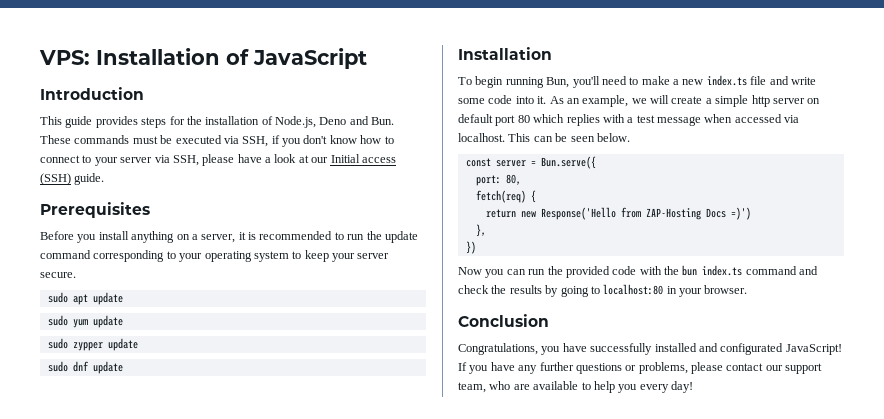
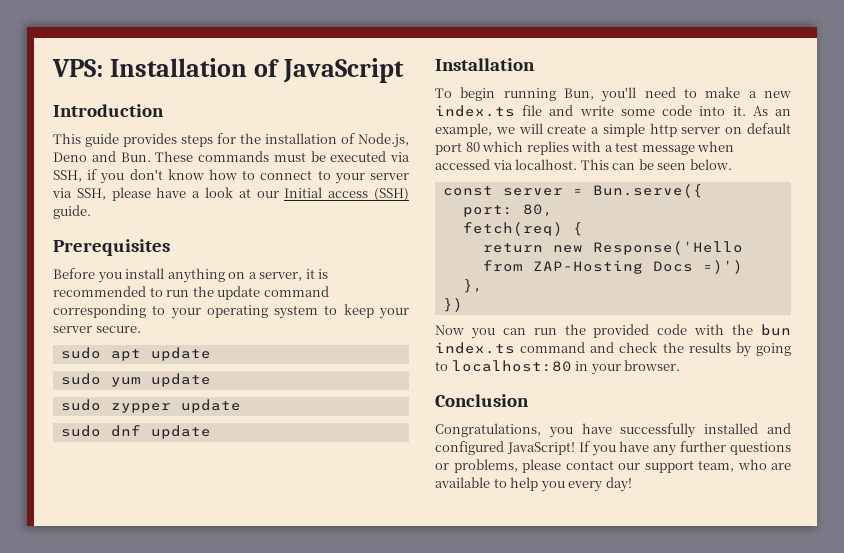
[720,343,784,355] configurated -> [435,441,504,455] configured

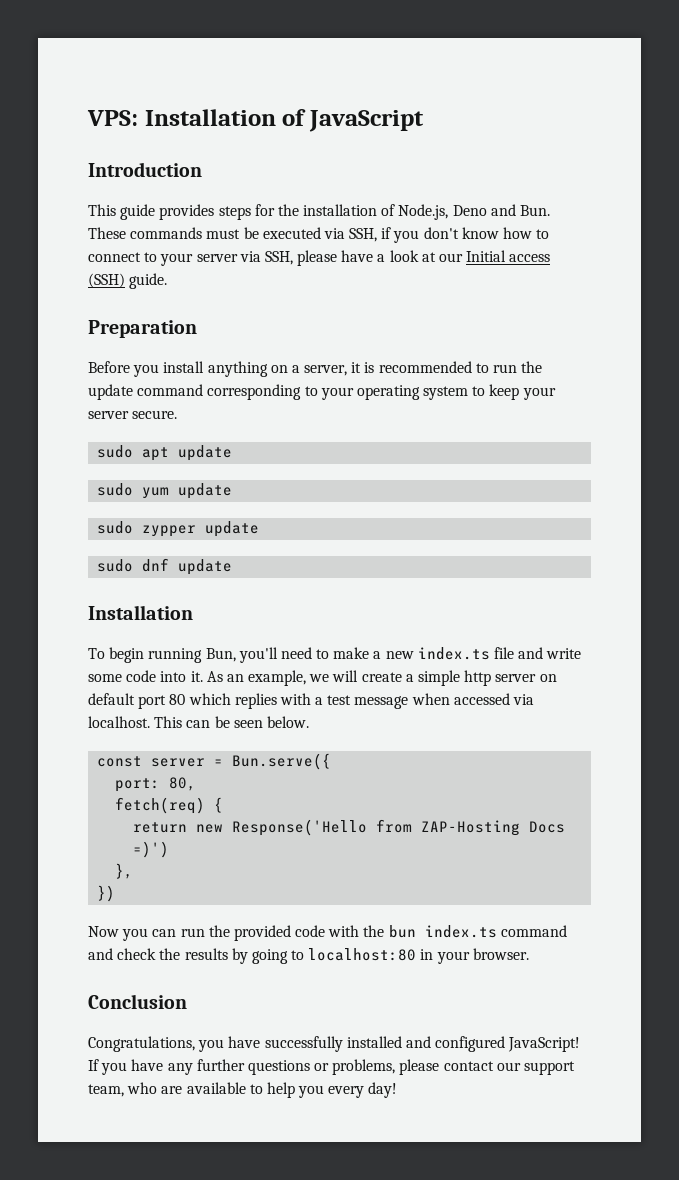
[53,239,170,256] Prerequisites -> [88,320,197,338] Preparation

